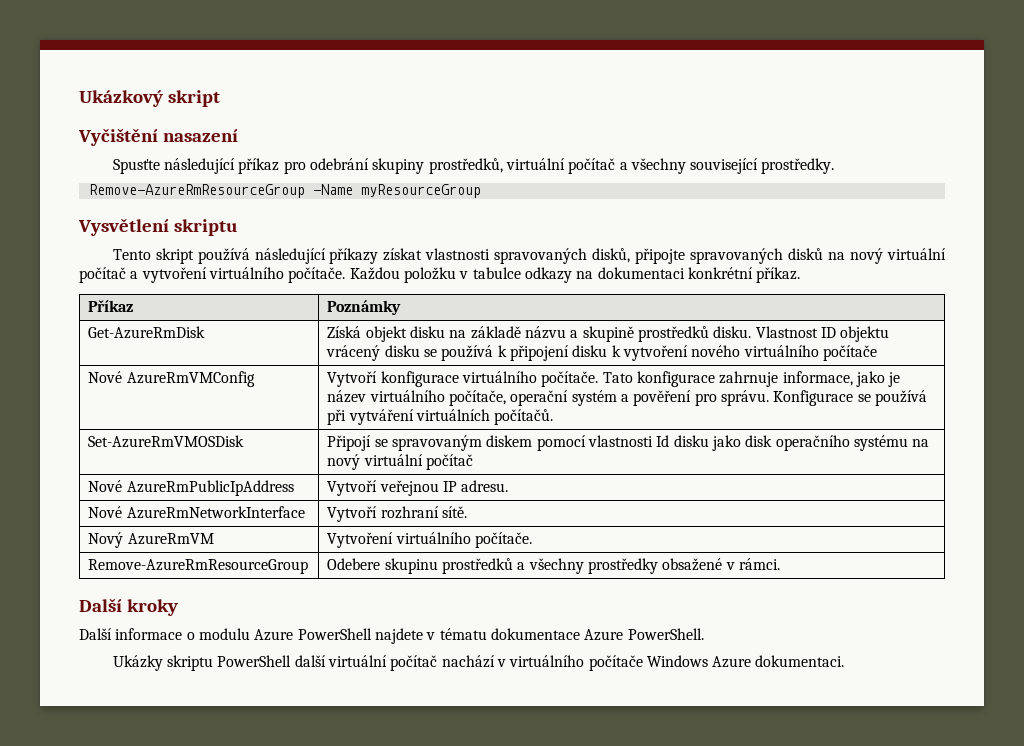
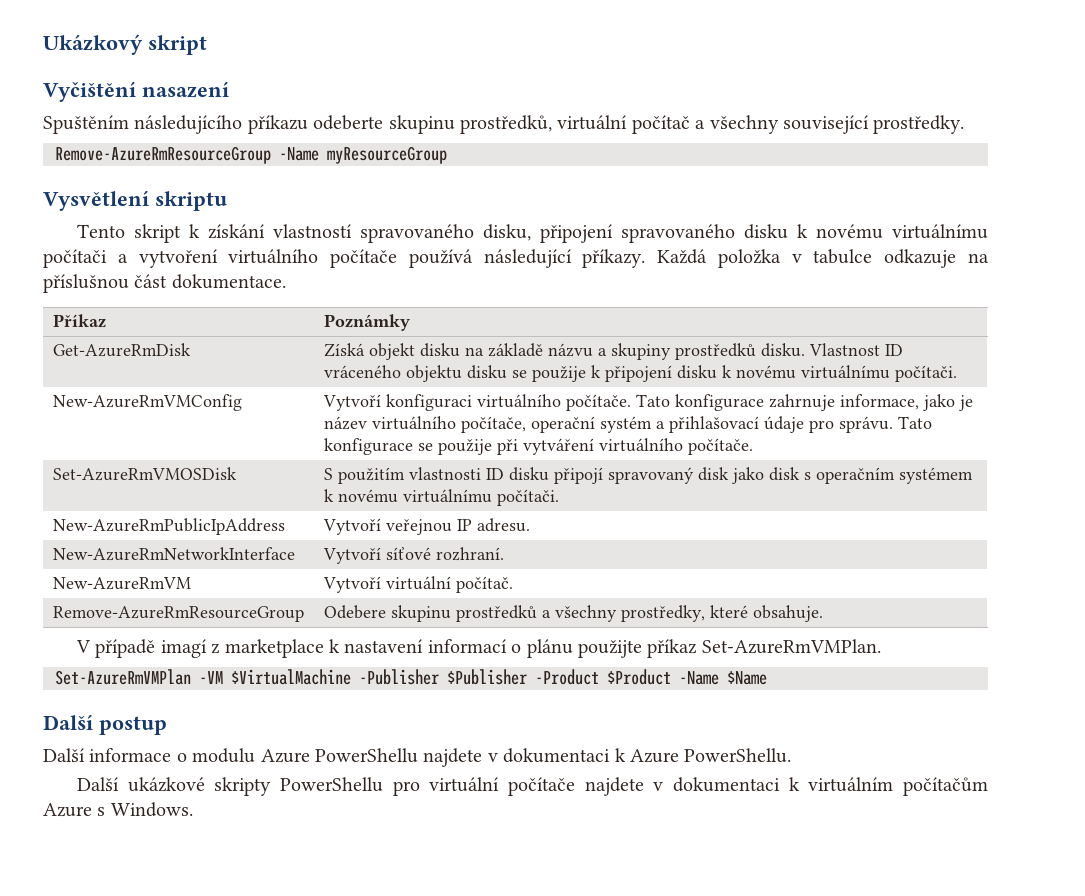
[112,158,425,174] Spusťte následující příkaz pro odebrání skupiny -> [43,115,455,134] Spuštěním následujícího příkazu odeberte skupinu
[197,248,946,264] [79,267,801,283] používá následující příkazy získat vlastnosti spravovaných disků, připojte spravovaných disků na nový virtuální počítač a vytvoření virtuálního počítače. Každou položku v tabulce odkazy na dokumentaci konkrétní příkaz. -> [189,224,989,243] [43,249,989,268] [43,274,286,293] k získání vlastností spravovaného disku, připojení spravovaného disku k novému virtuálnímu počítači a vytvoření virtuálního počítače používá následující příkazy. Každá položka v tabulce odkazuje na příslušnou část dokumentace.
[582,326,634,342] skupině -> [610,343,671,360] skupiny
[840,326,890,342] [326,345,381,361] objektu vrácený -> [323,365,462,382] vráceného objektu
[441,345,494,361] používá -> [531,366,586,382] použije
[623,345,877,361] [88,371,255,387] [327,371,459,387] vytvoření nového virtuálního počítače // Nové AzureRmVMConfig | Vytvoří konfigurace -> [735,365,957,382] [52,394,242,411] [322,394,472,411] novému virtuálnímu počítači. // New-AzureRmVMConfig | Vytvoří konfiguraci
[633,390,927,406] [327,409,554,425] [88,435,245,448] [327,435,930,451] [327,454,474,470] [88,480,294,496] pověření pro správu. Konfigurace se používá při vytváření virtuálních počítačů. // Set-AzureRmVMOSDisk | Připojí se spravovaným diskem pomocí vlastnosti Id disku jako disk operačního systému na nový virtuální počítač // Nové AzureRmPublicIpAddress -> [668,416,932,433] [323,438,753,455] [52,467,237,481] [323,467,973,484] [323,489,559,506] [52,518,285,535] přihlašovací údaje pro správu. Tato konfigurace se použije při vytváření virtuálního počítače. // Set-AzureRmVMOSDisk | S použitím vlastnosti ID disku připojí spravovaný disk jako disk s operačním systémem k novému virtuálnímu počítači. // New-AzureRmPublicIpAddress
[88,506,305,519] [327,506,468,522] [88,532,214,548] [327,532,533,548] Nové AzureRmNetworkInterface | Vytvoří rozhraní sítě. // Nový AzureRmVM | Vytvoření virtuálního počítače. -> [52,547,295,561] [322,547,504,564] [52,577,191,590] [322,576,513,593] New-AzureRmNetworkInterface | Vytvoří síťové rozhraní. // New-AzureRmVM | Vytvoří virtuální počítač.
[588,558,781,574] [79,598,178,616] prostředky obsažené v rámci. // Další kroky -> [620,605,823,622] [76,639,881,658] [55,669,767,685] [43,714,167,735] prostředky, které obsahuje. // V případě imagí z marketplace k nastavení informací o plánu použijte příkaz Set-AzureRmVMPlan. // Set-AzureRmVMPlan -VM $VirtualMachine -Publisher $Publisher -Product $Product -Name $Name // Další postup
[297,628,704,644] [112,655,845,671] PowerShell najdete v tématu dokumentace Azure PowerShell. // Ukázky skriptu PowerShell další virtuální počítač nachází v virtuálního počítače Windows Azure dokumentaci. -> [315,748,792,767] [77,777,988,796] [43,802,193,817] PowerShellu najdete v dokumentaci k Azure PowerShellu. // Další ukázkové skripty PowerShellu pro virtuální počítače najdete v dokumentaci k virtuálním počítačům Azure s Windows.

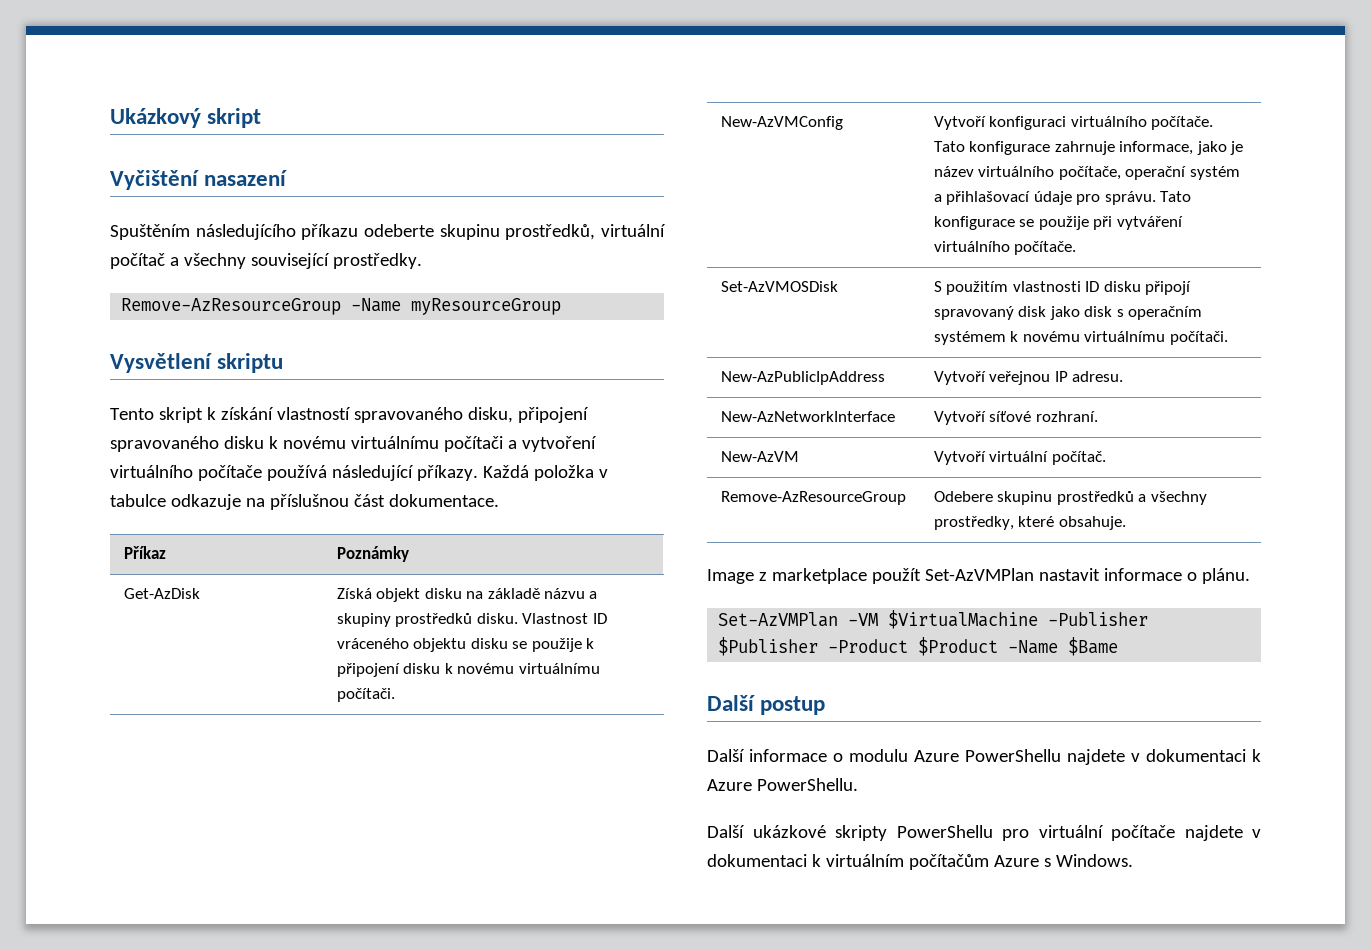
[55,146,271,164] Remove-AzureRmResourceGroup -> [121,298,342,315] Remove-AzResourceGroup
[52,343,191,357] Get-AzureRmDisk -> [123,588,200,599] Get-AzDisk
[52,394,242,411] New-AzureRmVMConfig -> [720,116,843,130] New-AzVMConfig
[52,467,237,481] Set-AzureRmVMOSDisk -> [720,281,838,292] Set-AzVMOSDisk
[52,518,285,535] New-AzureRmPublicIpAddress -> [720,371,885,385] New-AzPublicIpAddress
[52,547,295,561] New-AzureRmNetworkInterface -> [720,411,895,422] New-AzNetworkInterface
[52,577,191,590] New-AzureRmVM -> [720,451,799,462] New-AzVM
[52,606,304,622] Remove-AzureRmResourceGroup -> [720,491,906,505] Remove-AzResourceGroup
[76,639,881,658] [55,669,191,685] V případě imagí z marketplace k nastavení informací o plánu použijte příkaz Set-AzureRmVMPlan. // Set-AzureRmVMPlan -> [707,568,1250,584] [718,612,839,627] Image z marketplace použít Set-AzVMPlan nastavit informace o plánu. // Set-AzVMPlan
[727,671,767,685] $Name -> [1068,637,1119,656] $Bame

